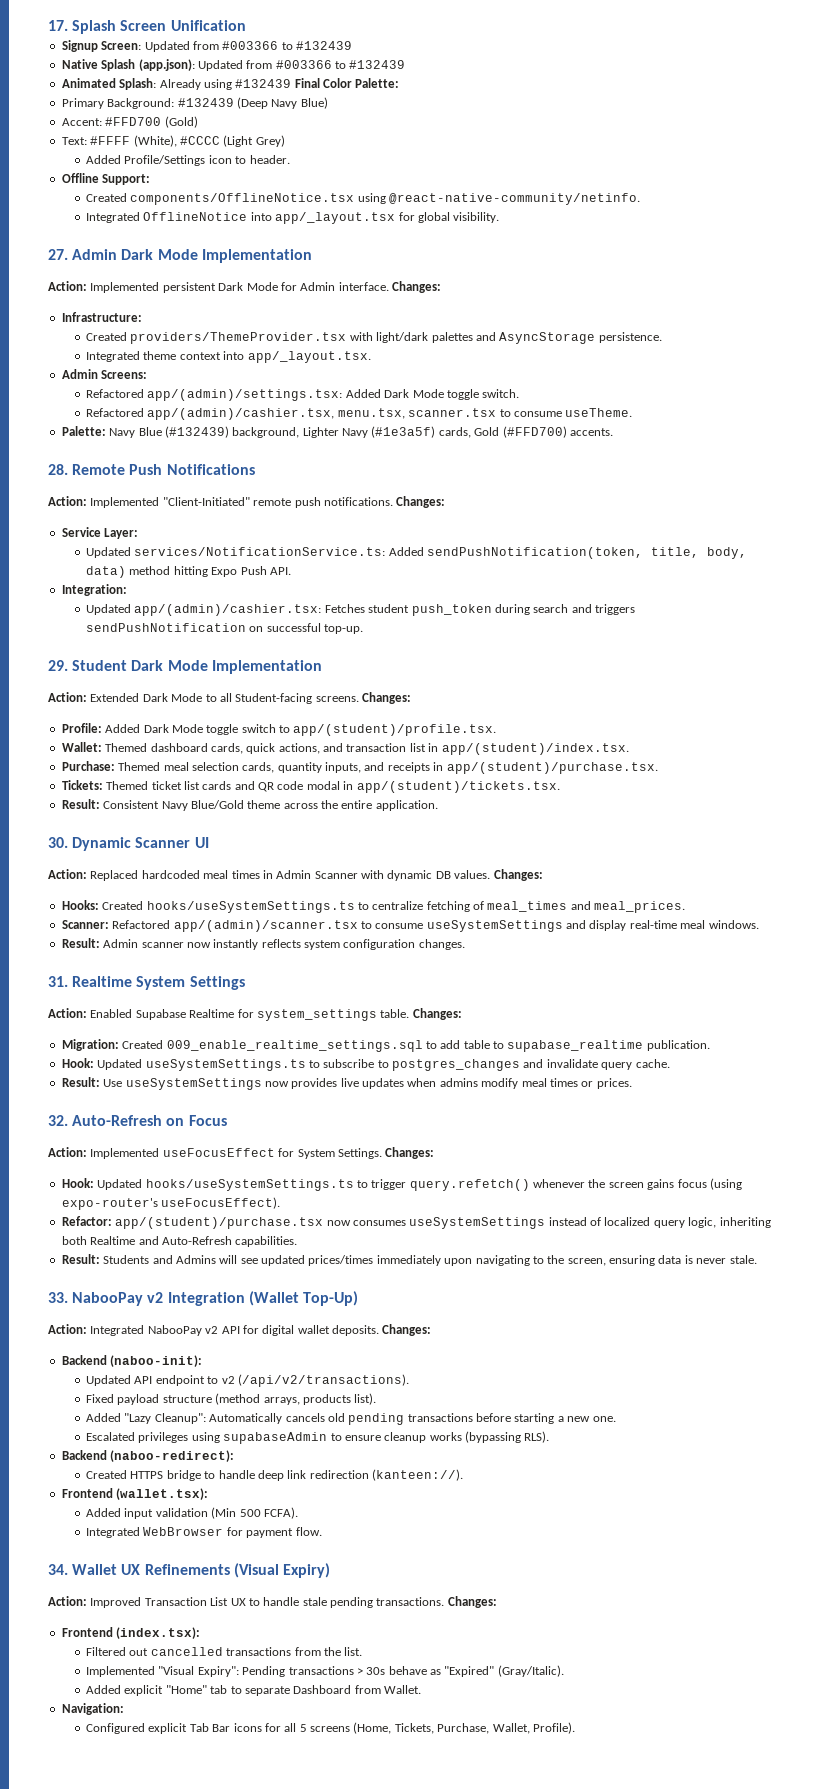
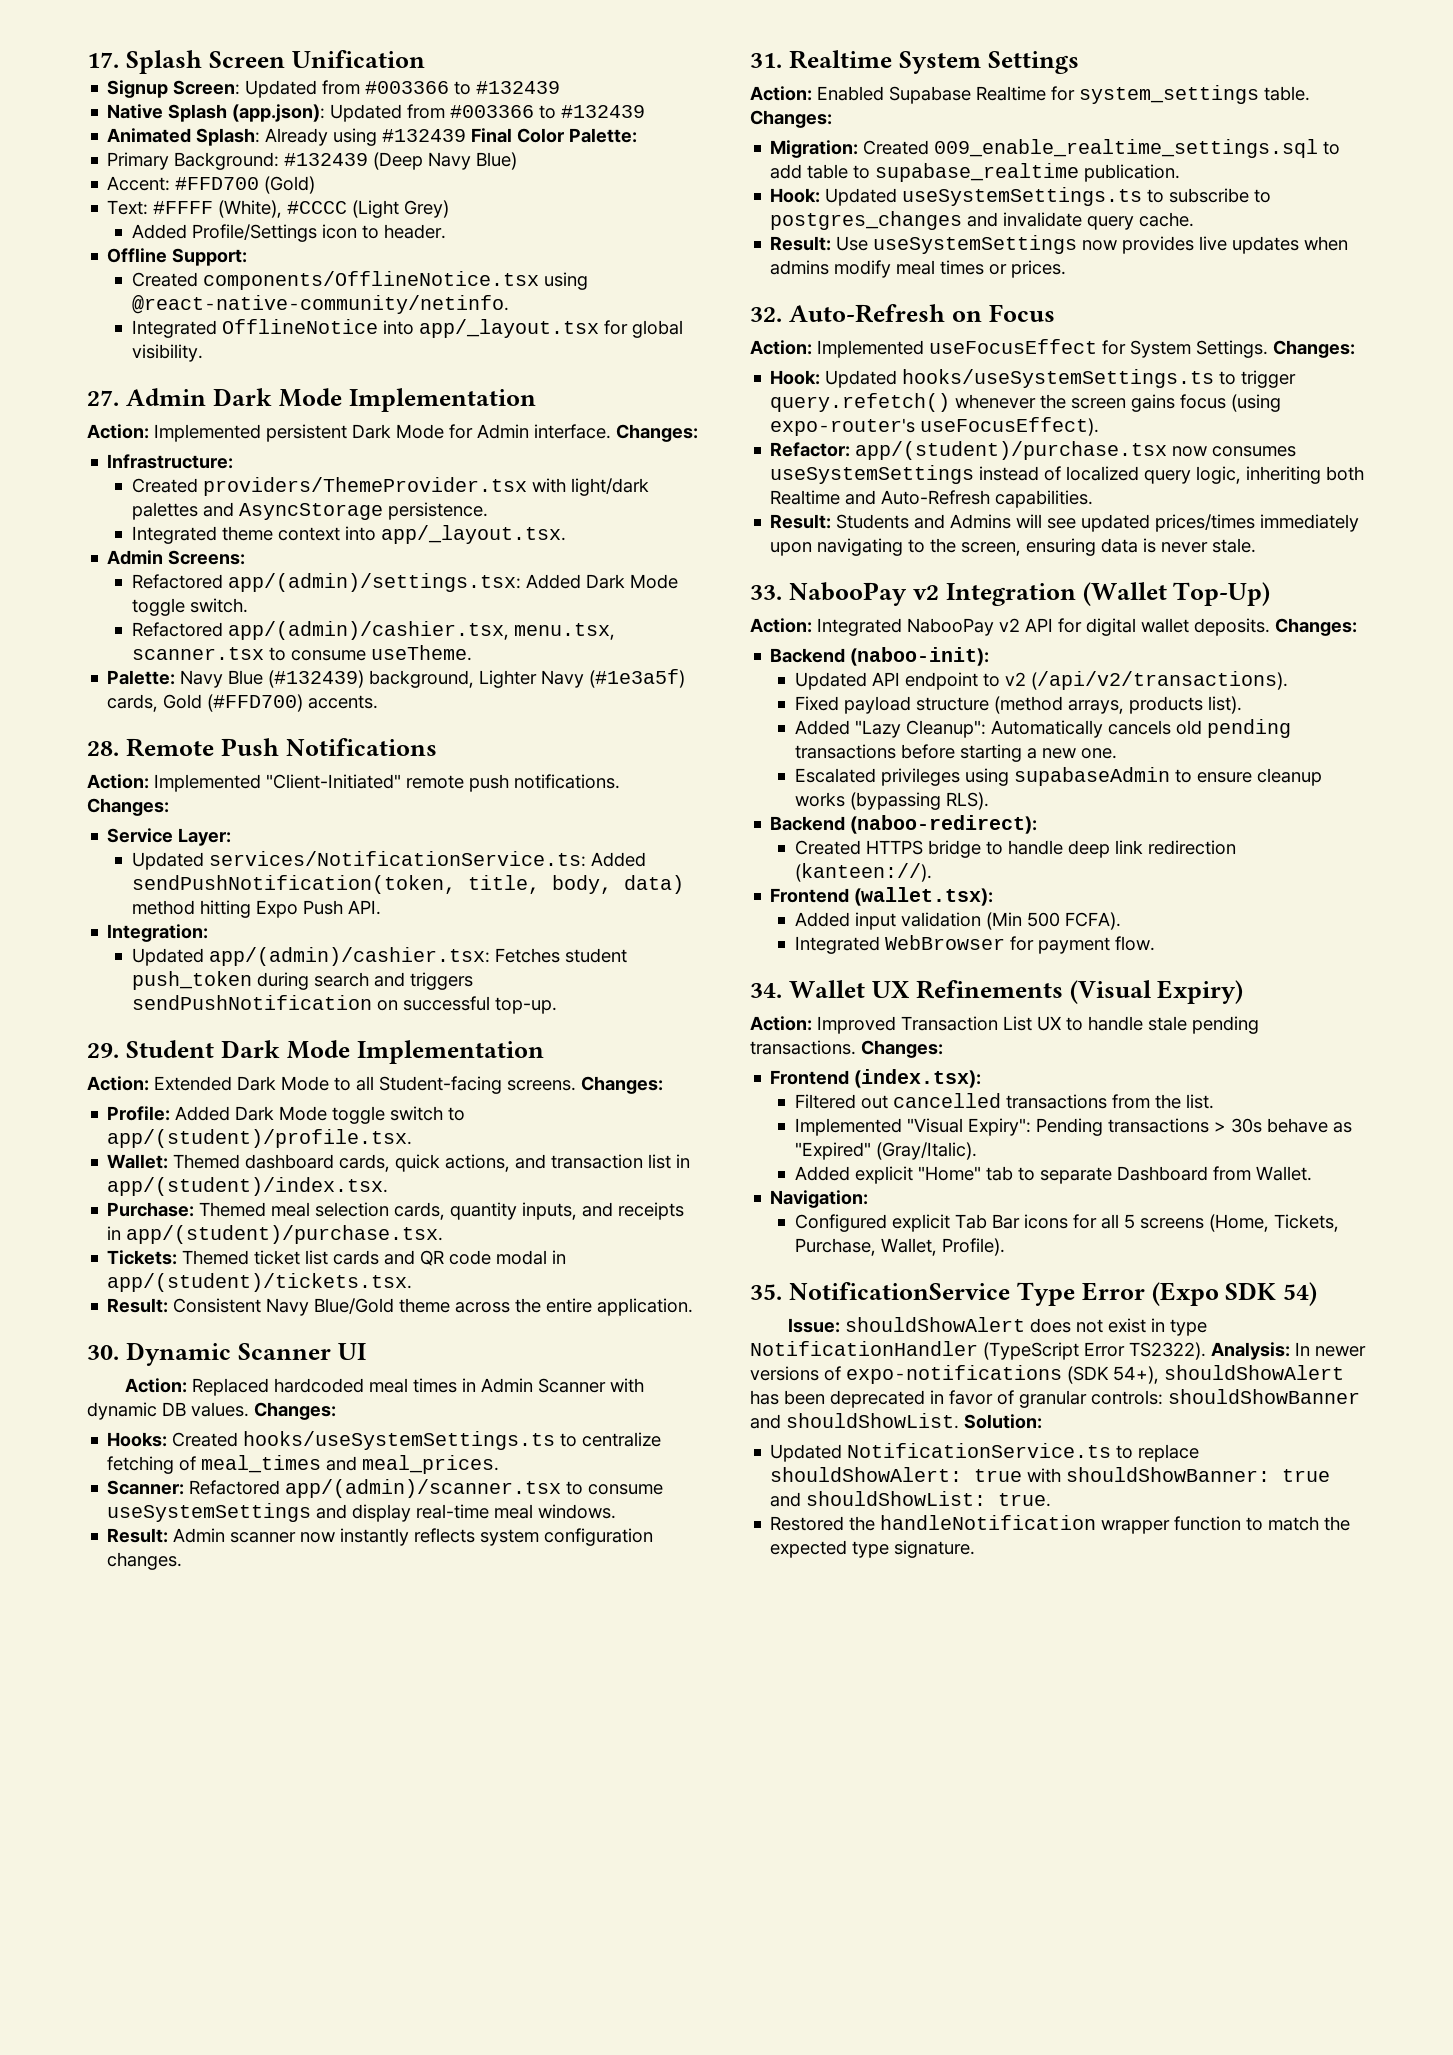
(575, 1728) none -> [750,1282,1318,1306] [787,1317,1207,1336] [750,1341,1366,1360] [750,1365,1344,1384] [750,1389,1360,1408] [750,1413,1042,1429] [770,1443,1200,1462] [770,1467,1331,1483] [770,1491,1052,1507] [770,1515,1351,1534] [770,1540,976,1558] // 35. NotificationService Type Error (Expo SDK 54) // Issue: shouldShowAlert does not exist in type NotificationHandler (TypeScript Error TS2322). Analysis: In newer versions of expo-notifications (SDK 54+), shouldShowAlert has been deprecated in favor of granular controls: shouldShowBanner and shouldShowList. Solution: // Updated NotificationService.ts to replace shouldShowAlert: true with shouldShowBanner: true and shouldShowList: true. // Restored the handleNotification wrapper function to match the expected type signature.

